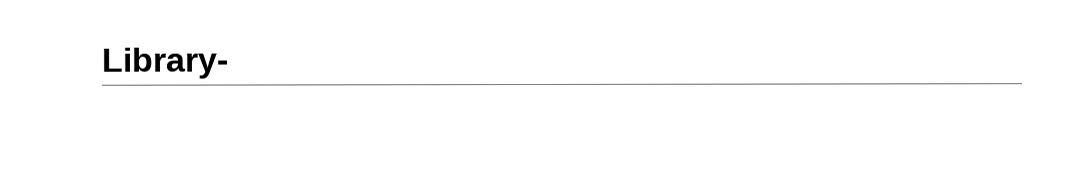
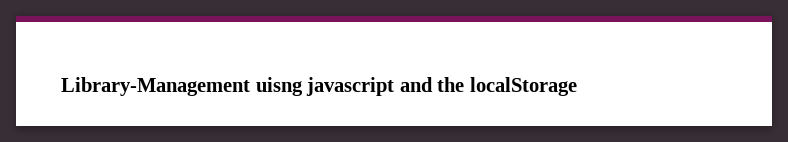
[101,47,228,79] Library- -> [61,77,577,96] Library-Management uisng javascript and the localStorage

